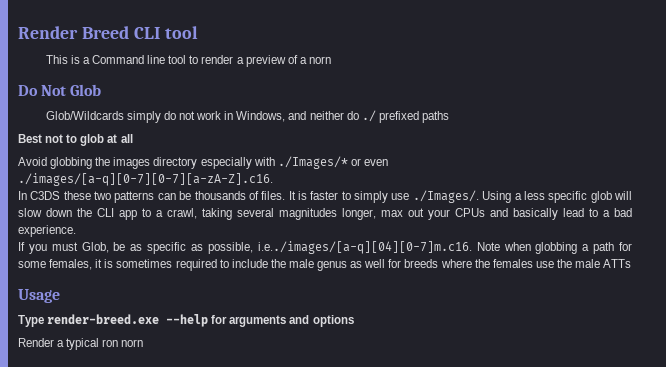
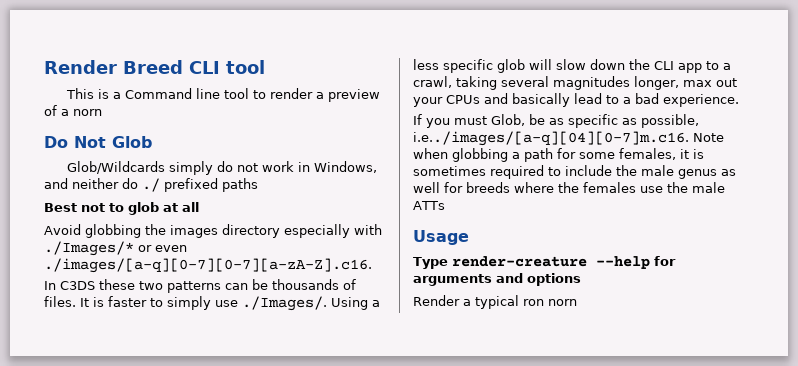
[47,314,160,324] render-breed.exe -> [451,256,587,267] render-creature

